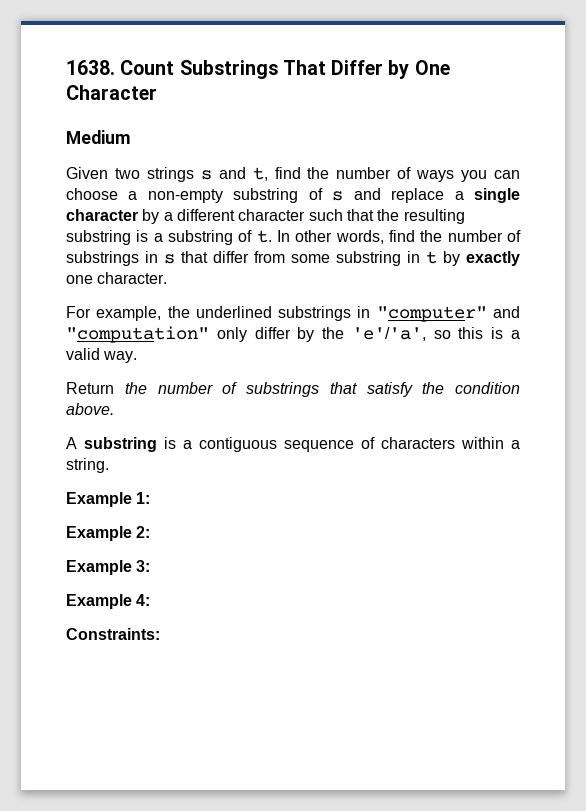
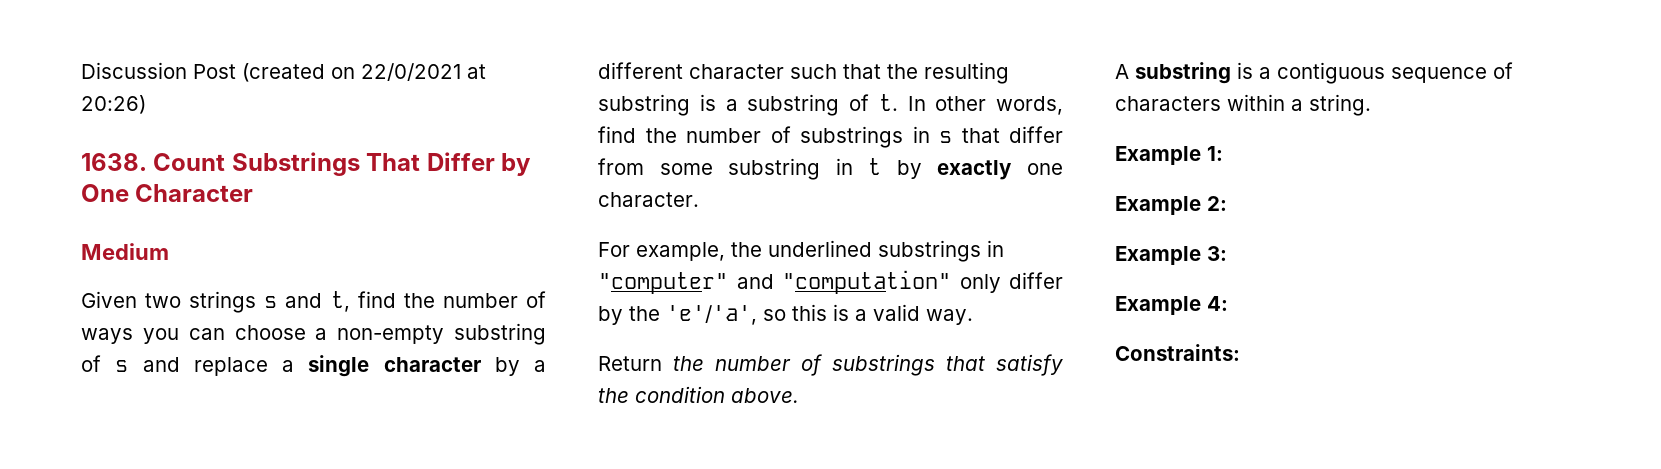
(66, 67) none -> [81,62,486,82] [81,95,146,114] Discussion Post (created on 22/0/2021 at 20:26) //

